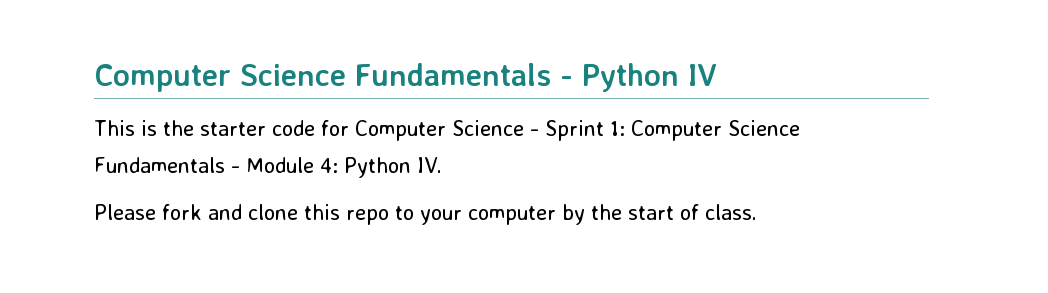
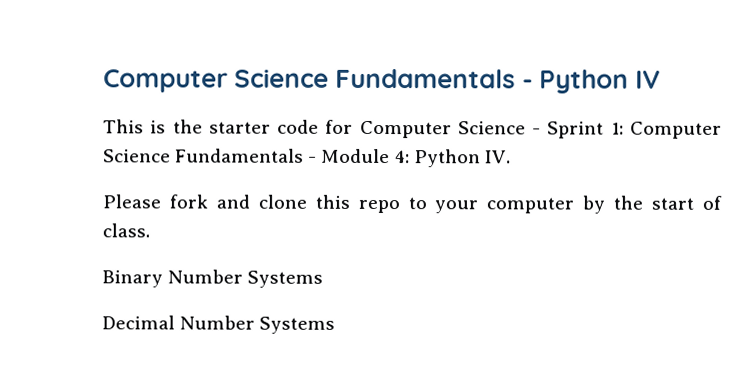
(757, 212) none -> [102,269,324,288] [102,315,336,334] // Binary Number Systems // Decimal Number Systems

